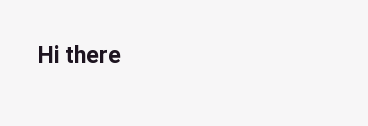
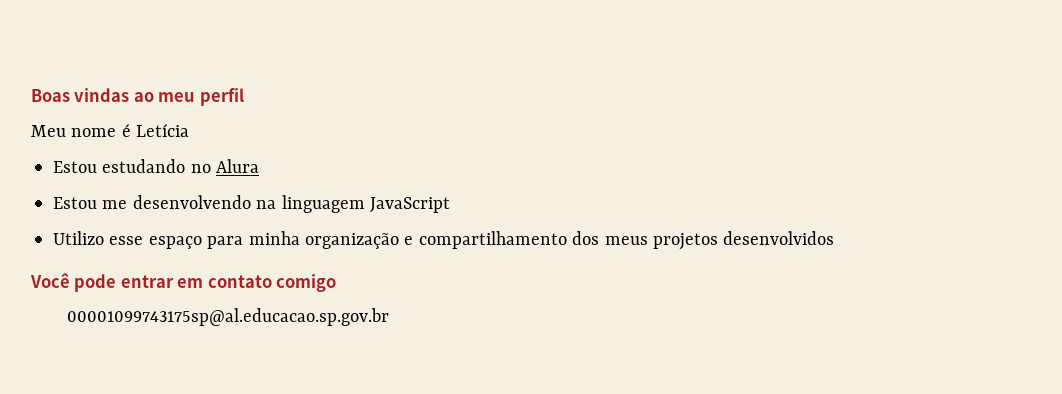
[38,45,122,63] Hi there -> [31,88,244,106] [31,124,190,137] [53,159,260,173] [53,195,450,213] [53,231,835,250] [30,273,337,292] [67,308,390,326] Boas vindas ao meu perfil // Meu nome é Letícia // Estou estudando no Alura // Estou me desenvolvendo na linguagem JavaScript // Utilizo esse espaço para minha organização e compartilhamento dos meus projetos desenvolvidos // Você pode entrar em contato comigo // 00001099743175sp@al.educacao.sp.gov.br

